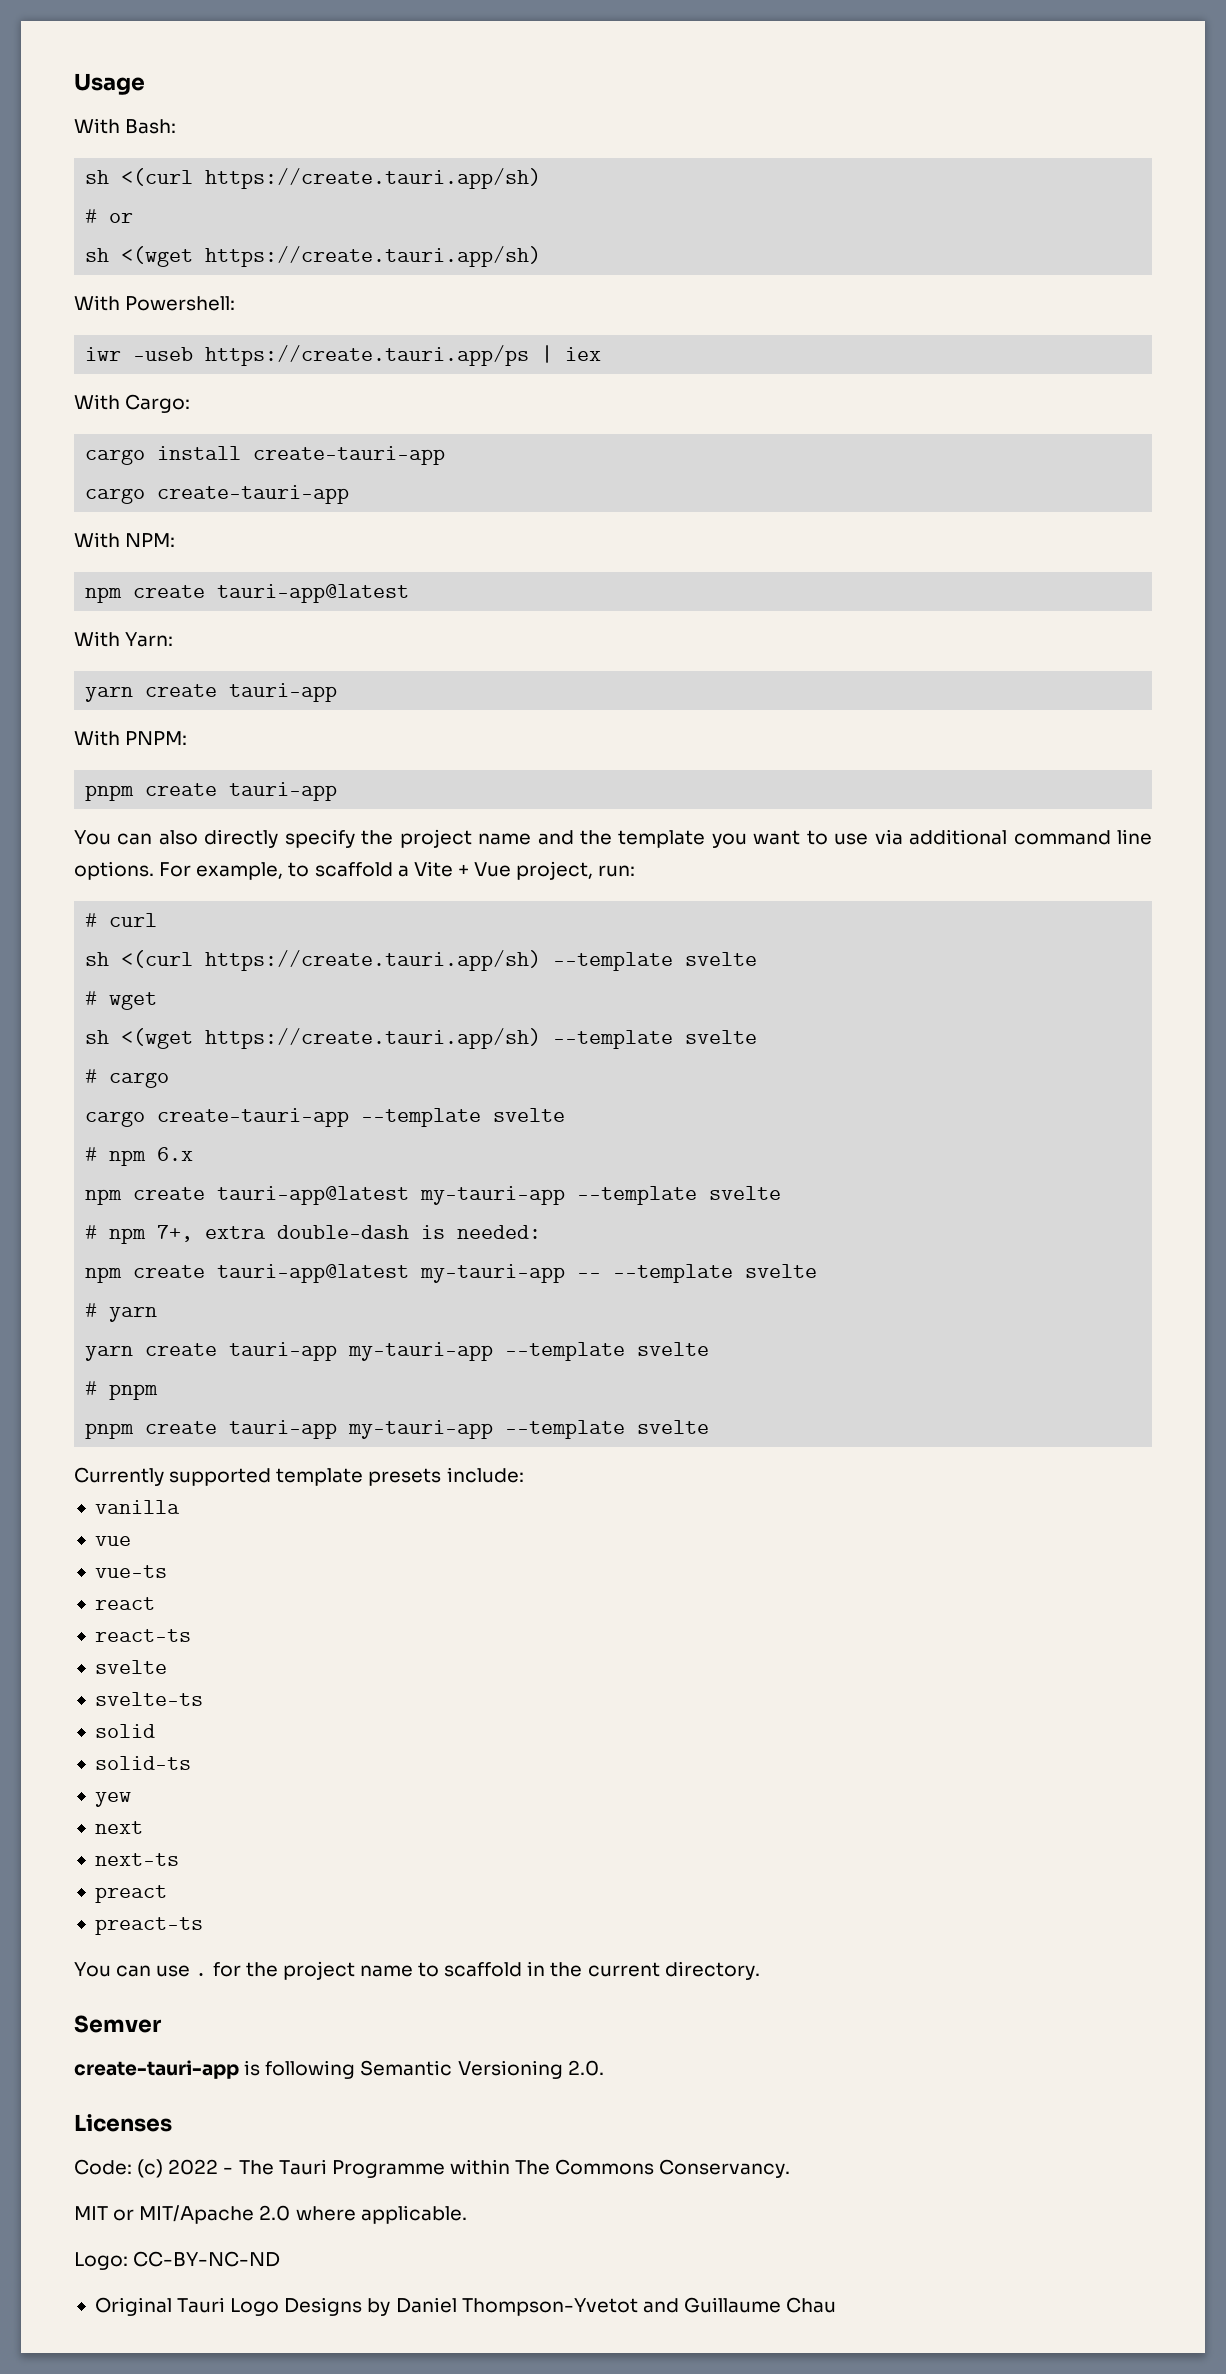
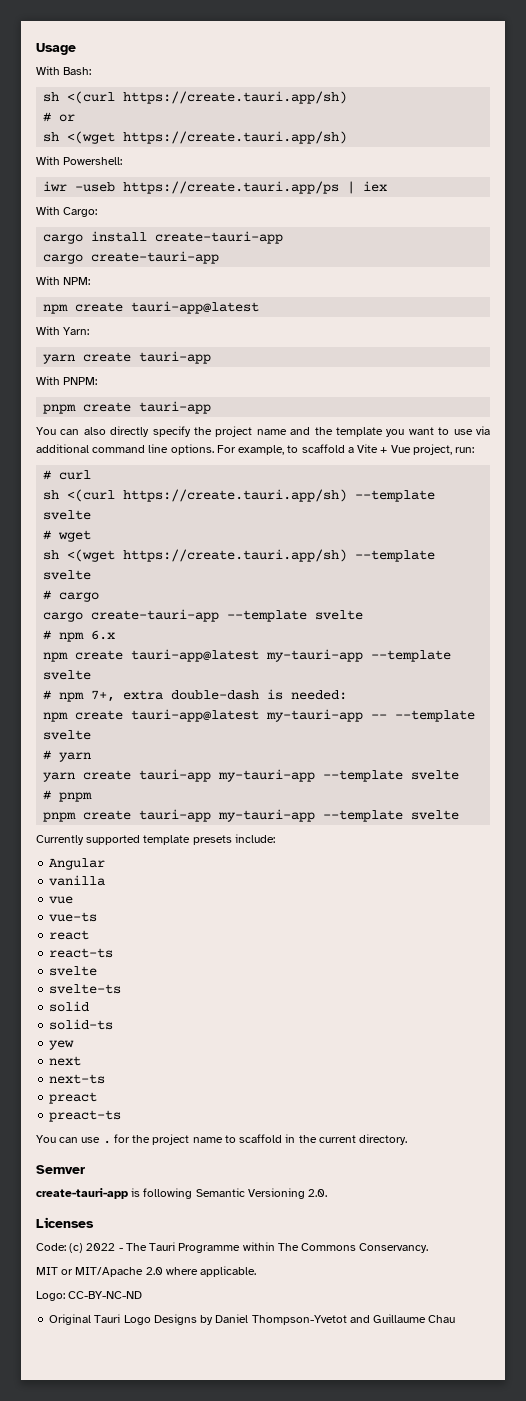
(524, 1475) none -> [49,858,106,870] // Angular

